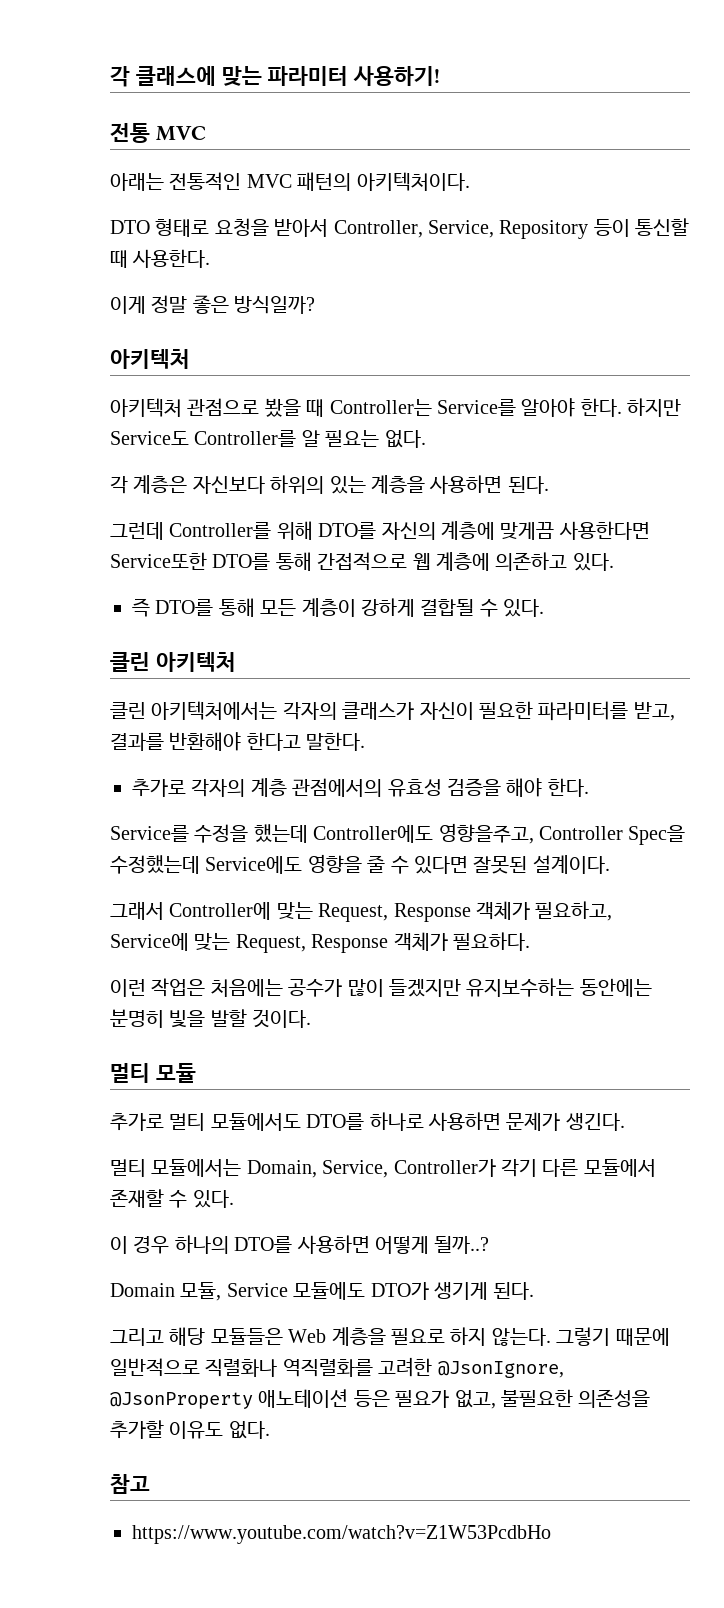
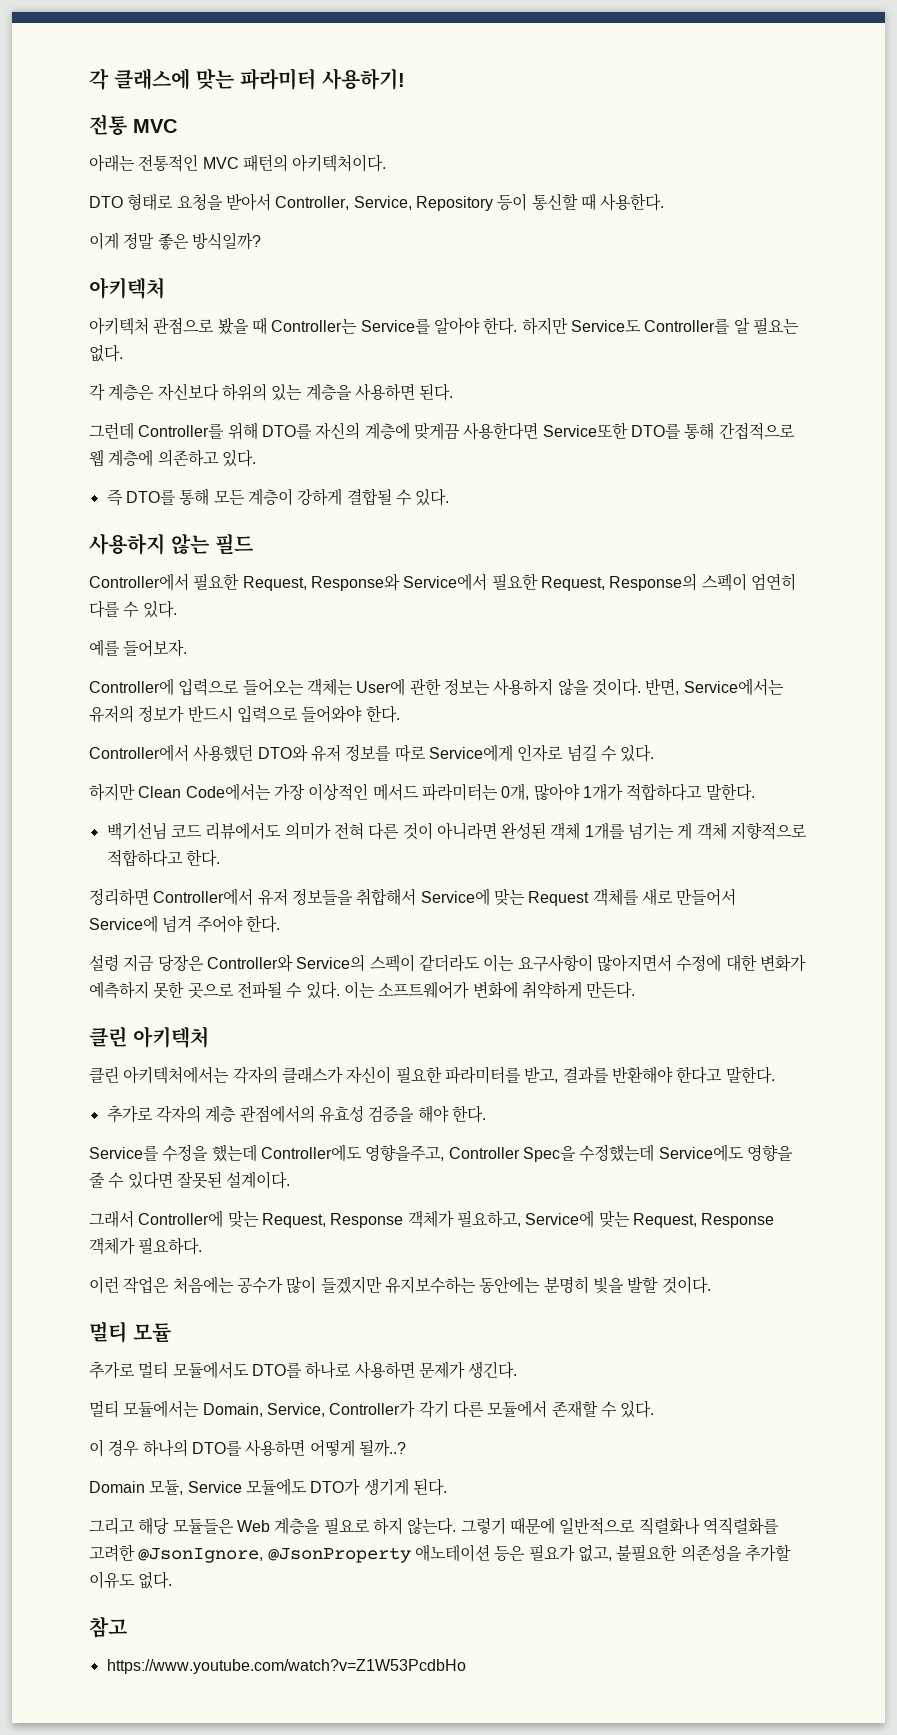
(545, 608) none -> [89,533,253,555] [89,573,796,591] [89,600,177,618] [89,639,188,657] [89,678,784,696] [89,705,400,723] [89,744,655,762] [89,783,755,801] [106,822,808,840] [106,849,220,867] [89,888,737,906] [89,915,280,933] [89,954,806,972] [89,981,636,999] // 사용하지 않는 필드 // Controller에서 필요한 Request, Response와 Service에서 필요한 Request, Response의 스펙이 엄연히 다를 수 있다. // 예를 들어보자. // Controller에 입력으로 들어오는 객체는 User에 관한 정보는 사용하지 않을 것이다. 반면, Service에서는 유저의 정보가 반드시 입력으로 들어와야 한다. // Controller에서 사용했던 DTO와 유저 정보를 따로 Service에게 인자로 넘길 수 있다. // 하지만 Clean Code에서는 가장 이상적인 메서드 파라미터는 0개, 많아야 1개가 적합하다고 말한다. // 백기선님 코드 리뷰에서도 의미가 전혀 다른 것이 아니라면 완성된 객체 1개를 넘기는 게 객체 지향적으로 적합하다고 한다. // 정리하면 Controller에서 유저 정보들을 취합해서 Service에 맞는 Request 객체를 새로 만들어서 Service에 넘겨 주어야 한다. // 설령 지금 당장은 Controller와 Service의 스펙이 같더라도 이는 요구사항이 많아지면서 수정에 대한 변화가 예측하지 못한 곳으로 전파될 수 있다. 이는 소프트웨어가 변화에 취약하게 만든다.

